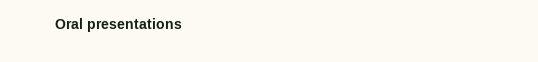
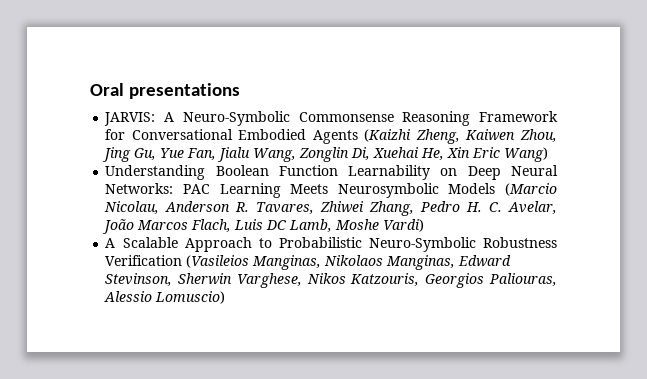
(182, 25) none -> [104,111,558,126] [105,129,557,144] [102,147,549,162] [105,165,558,180] [105,183,557,198] [104,201,557,216] [102,219,425,234] [105,237,557,252] [105,255,512,270] [105,273,557,288] [104,291,226,304] // JARVIS: A Neuro-Symbolic Commonsense Reasoning Framework for Conversational Embodied Agents (Kaizhi Zheng, Kaiwen Zhou, Jing Gu, Yue Fan, Jialu Wang, Zonglin Di, Xuehai He, Xin Eric Wang) // Understanding Boolean Function Learnability on Deep Neural Networks: PAC Learning Meets Neurosymbolic Models (Marcio Nicolau, Anderson R. Tavares, Zhiwei Zhang, Pedro H. C. Avelar, João Marcos Flach, Luis DC Lamb, Moshe Vardi) // A Scalable Approach to Probabilistic Neuro-Symbolic Robustness Verification (Vasileios Manginas, Nikolaos Manginas, Edward Stevinson, Sherwin Varghese, Nikos Katzouris, Georgios Paliouras, Alessio Lomuscio)

